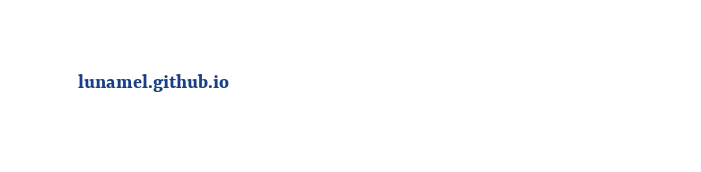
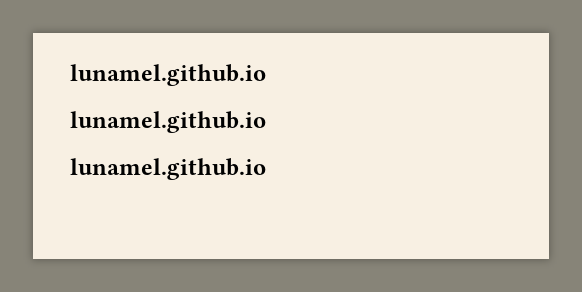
[78,74,229,92] lunamel.github.io -> [70,64,266,86] [70,111,266,133] [70,158,266,180] lunamel.github.io // lunamel.github.io // lunamel.github.io

